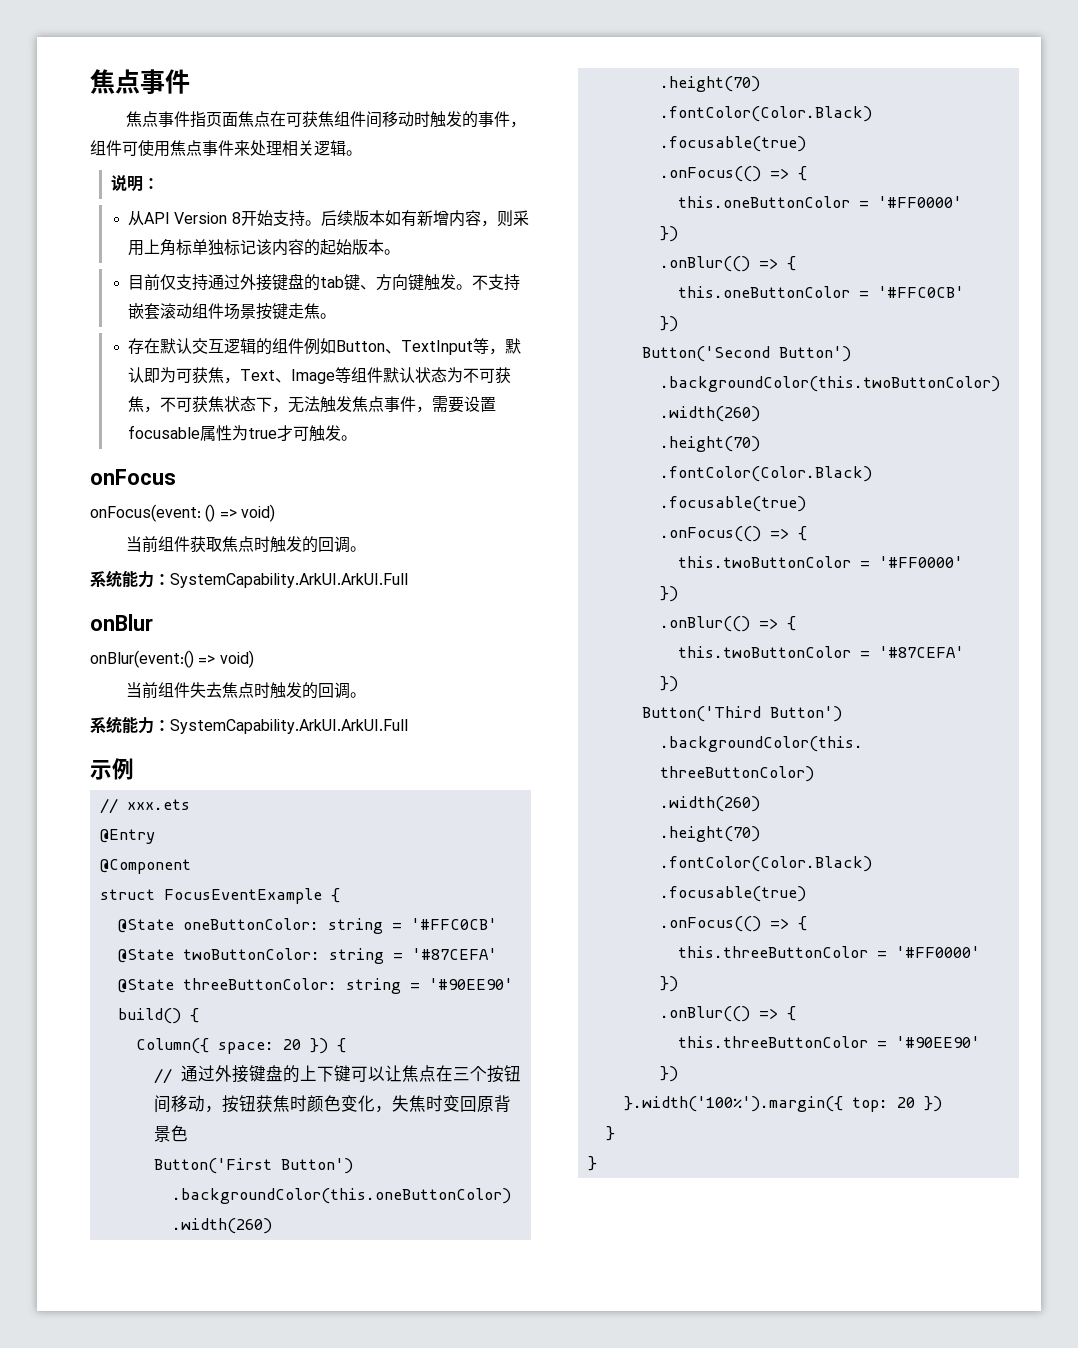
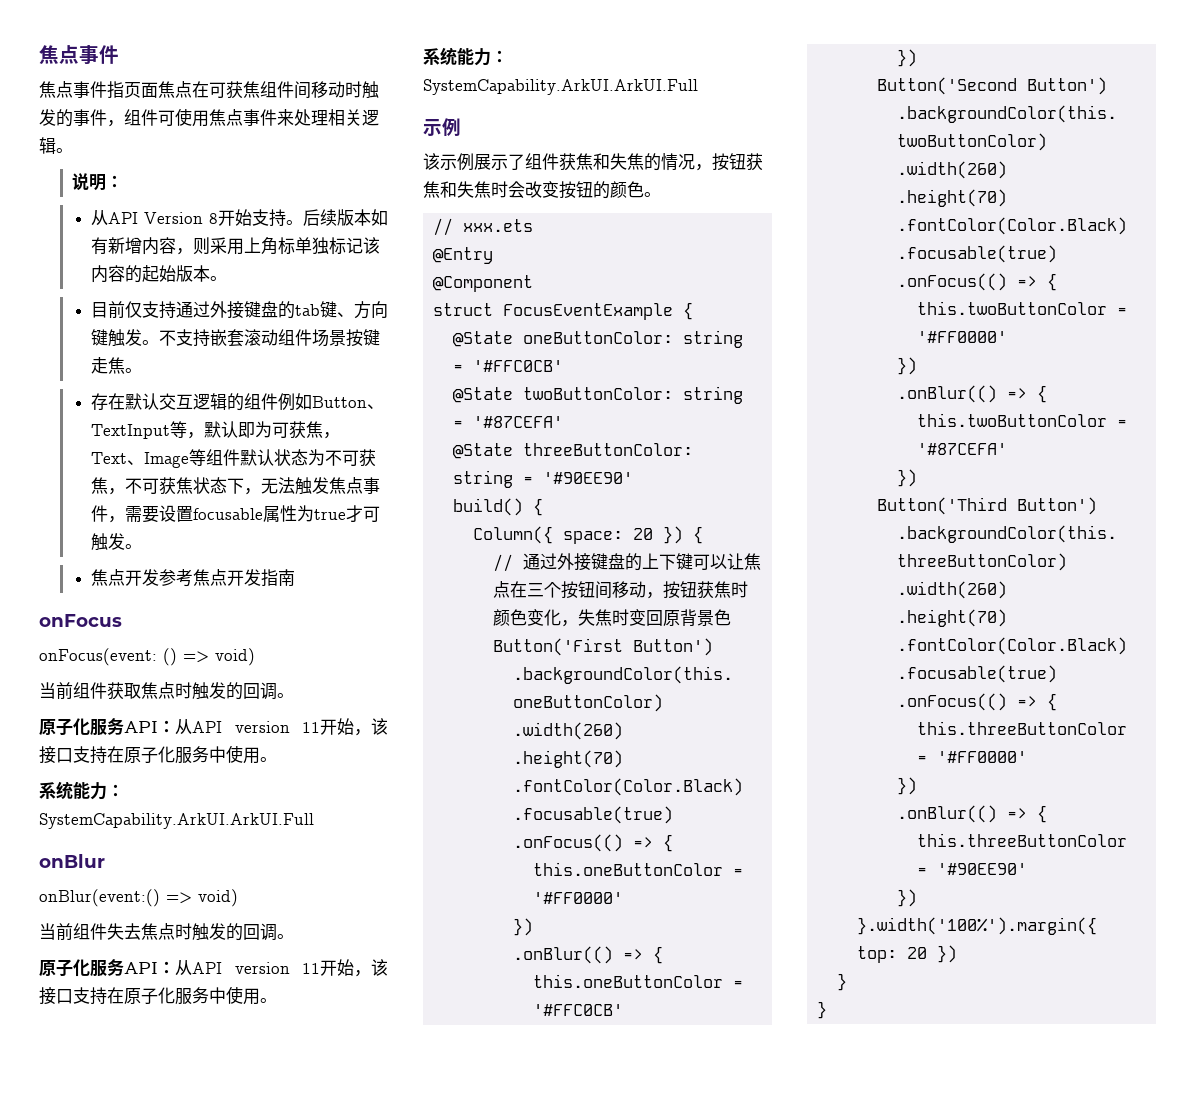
(358, 438) none -> [90,569,295,587] // 焦点开发参考焦点开发指南
(367, 549) none -> [39,718,388,736] [39,745,277,764] // 原子化服务API：从API version 11开始，该接口支持在原子化服务中使用。
(367, 695) none -> [39,959,388,977] [39,986,277,1005] // 原子化服务API：从API version 11开始，该接口支持在原子化服务中使用。
(134, 769) none -> [423,153,763,171] [423,181,661,199] // 该示例展示了组件获焦和失焦的情况，按钮获焦和失焦时会改变按钮的颜色。

